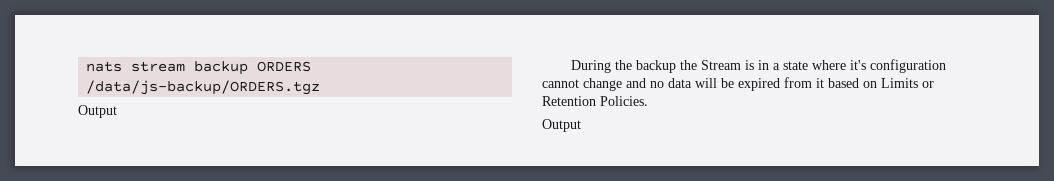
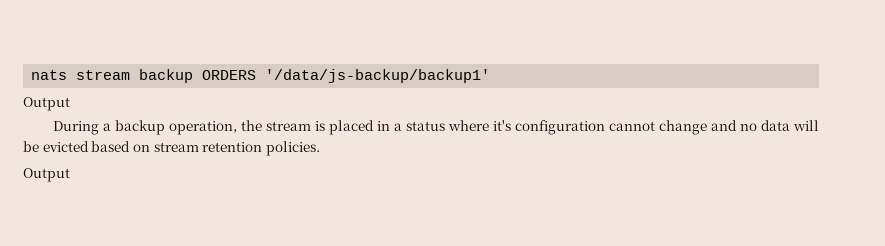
[86,80,321,95] /data/js-backup/ORDERS.tgz -> [265,69,491,83] '/data/js-backup/backup1'
[614,60,754,73] the backup the Stream is -> [103,120,375,135] a backup operation, the stream is placed
[782,61,808,70] state -> [406,121,446,131] status
[738,77,934,91] [542,96,648,106] expired from it based on Limits or Retention Policies. -> [42,141,320,156] evicted based on stream retention policies.

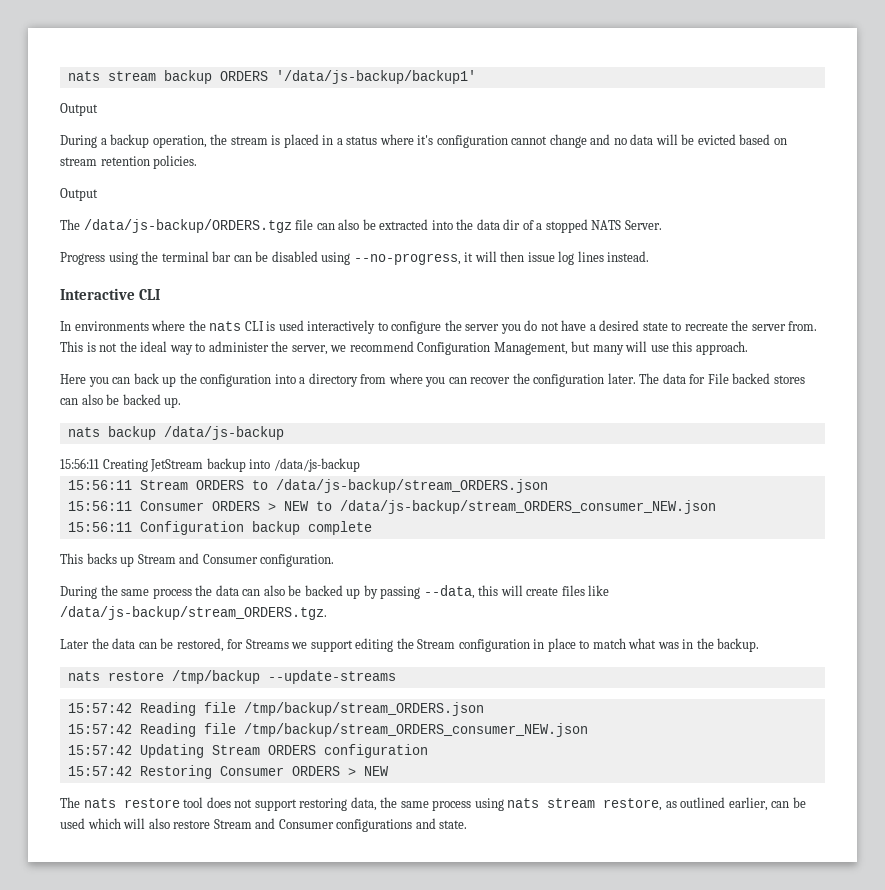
(70, 175) none -> [60,219,662,233] [60,251,650,265] [60,288,161,300] [60,320,818,334] [60,341,748,355] [60,373,805,387] [60,394,182,408] [67,426,284,440] [60,458,360,472] [67,479,548,493] [67,500,716,514] [67,521,372,535] [60,553,335,567] [60,585,610,599] [60,606,327,620] [60,638,760,652] [67,670,396,684] [67,702,484,716] [67,723,588,737] [67,744,428,758] [67,765,389,779] [60,797,806,811] [60,818,468,832] // The /data/js-backup/ORDERS.tgz file can also be extracted into the data dir of a stopped NATS Server. // Progress using the terminal bar can be disabled using --no-progress, it will then issue log lines instead. // Interactive CLI // In environments where the nats CLI is used interactively to configure the server you do not have a desired state to recreate the server from. This is not the ideal way to administer the server, we recommend Configuration Management, but many will use this approach. // Here you can back up the configuration into a directory from where you can recover the configuration later. The data for File backed stores can also be backed up. // nats backup /data/js-backup // 15:56:11 Creating JetStream backup into /data/js-backup // 15:56:11 Stream ORDERS to /data/js-backup/stream_ORDERS.json // 15:56:11 Consumer ORDERS > NEW to /data/js-backup/stream_ORDERS_consumer_NEW.json // 15:56:11 Configuration backup complete // This backs up Stream and Consumer configuration. // During the same process the data can also be backed up by passing --data, this will create files like /data/js-backup/stream_ORDERS.tgz. // Later the data can be restored, for Streams we support editing the Stream configuration in place to match what was in the backup. // nats restore /tmp/backup --update-streams // 15:57:42 Reading file /tmp/backup/stream_ORDERS.json // 15:57:42 Reading file /tmp/backup/stream_ORDERS_consumer_NEW.json // 15:57:42 Updating Stream ORDERS configuration // 15:57:42 Restoring Consumer ORDERS > NEW // The nats restore tool does not support restoring data, the same process using nats stream restore, as outlined earlier, can be used which will also restore Stream and Consumer configurations and state.

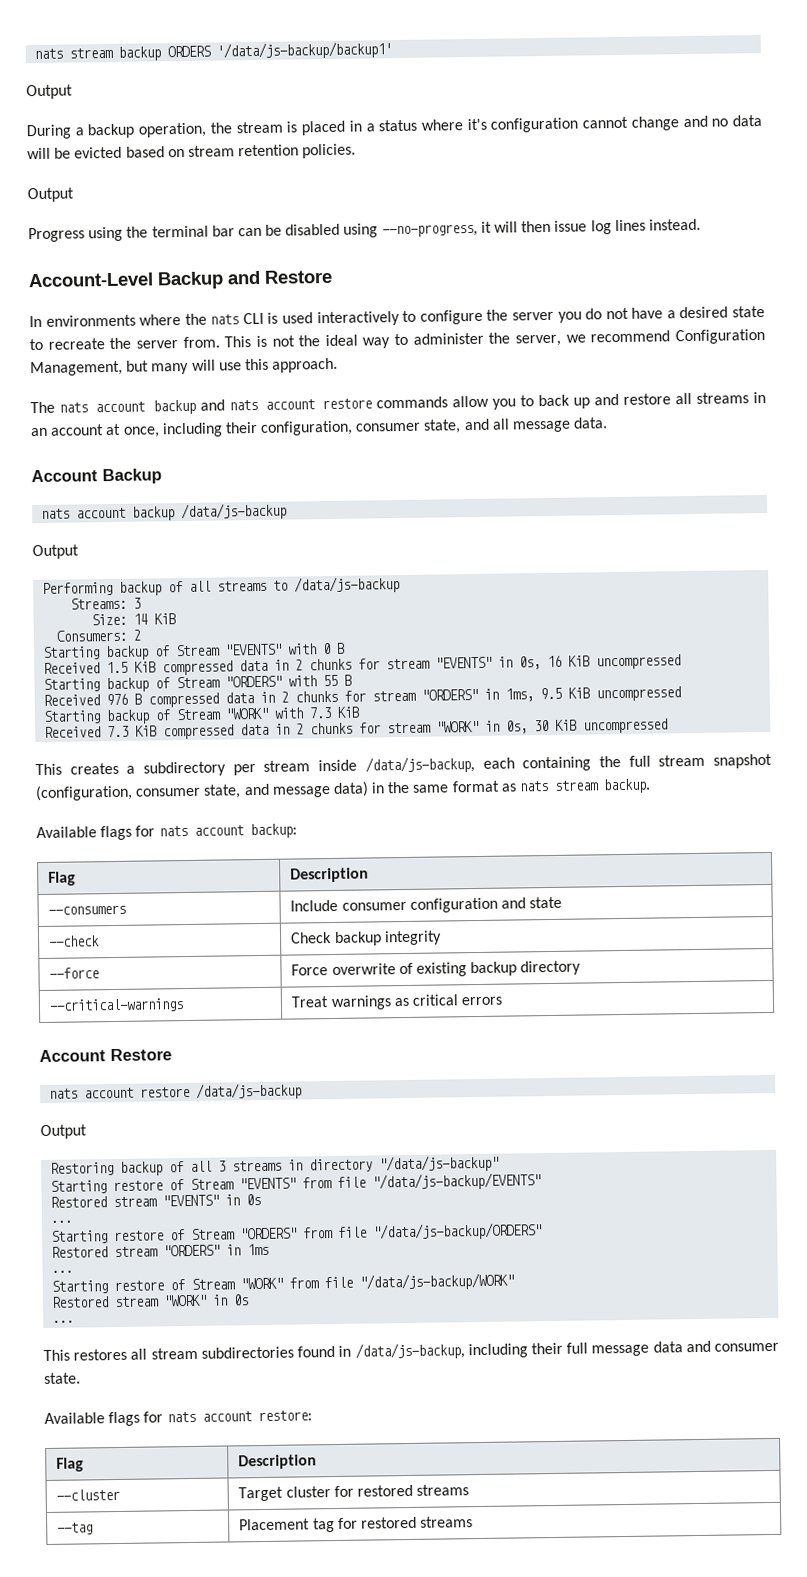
[60,219,662,233] // The /data/js-backup/ORDERS.tgz file can also be extracted into the data dir of a stopped NATS Server. -> (74, 195) none
[60,288,161,300] Interactive CLI -> [28,269,333,290] Account-Level Backup and Restore
[60,373,805,387] [60,394,182,408] [67,427,100,437] Here you can back up the configuration into a directory from where you can recover the configuration later. The data for File backed stores can also be backed up. // nats -> [30,391,767,415] [30,417,609,438] [31,468,162,485] [41,507,127,519] The nats account backup and nats account restore commands allow you to back up and restore all streams in an account at once, including their configuration, consumer state, and all message data. // Account Backup // nats account
[60,458,360,472] [67,479,548,493] [67,500,716,514] [67,521,372,535] [60,553,335,567] [60,585,610,599] [60,606,327,620] [60,638,760,652] [67,670,396,684] [67,702,484,716] [67,723,588,737] [67,744,428,758] [67,765,389,779] [60,797,806,811] [60,818,468,832] 15:56:11 Creating JetStream backup into /data/js-backup // 15:56:11 Stream ORDERS to /data/js-backup/stream_ORDERS.json // 15:56:11 Consumer ORDERS > NEW to /data/js-backup/stream_ORDERS_consumer_NEW.json // 15:56:11 Configuration backup complete // This backs up Stream and Consumer configuration. // During the same process the data can also be backed up by passing --data, this will create files like /data/js-backup/stream_ORDERS.tgz. // Later the data can be restored, for Streams we support editing the Stream configuration in place to match what was in the backup. // nats restore /tmp/backup --update-streams // 15:57:42 Reading file /tmp/backup/stream_ORDERS.json // 15:57:42 Reading file /tmp/backup/stream_ORDERS_consumer_NEW.json // 15:57:42 Updating Stream ORDERS configuration // 15:57:42 Restoring Consumer ORDERS > NEW // The nats restore tool does not support restoring data, the same process using nats stream restore, as outlined earlier, can be used which will also restore Stream and Consumer configurations and state. -> [32,544,79,560] [42,576,401,596] [70,597,142,610] [91,613,177,626] [56,629,142,642] [43,642,346,661] [43,654,682,676] [43,674,353,693] [43,686,682,708] [43,706,361,725] [44,718,669,740] [35,753,773,777] [35,778,652,802] [36,823,297,841] [48,871,77,886] [290,867,370,883] [48,904,127,915] [290,896,563,913] [48,935,101,947] [290,930,442,946] [49,967,100,979] [291,960,582,977] [49,998,185,1013] [291,994,503,1011] [39,1048,172,1063] [49,1082,303,1100] [40,1124,87,1140] [50,1154,500,1176] [50,1172,542,1194] [50,1193,262,1208] [50,1220,73,1223] [51,1222,543,1244] [51,1243,270,1258] [51,1270,74,1273] [51,1272,515,1294] [51,1294,250,1308] [52,1320,75,1323] [43,1340,779,1362] [44,1372,81,1385] [44,1410,312,1427] [56,1457,85,1472] [238,1454,318,1470] [56,1488,121,1501] [238,1484,470,1502] [57,1522,94,1535] [239,1516,474,1533] Output // Performing backup of all streams to /data/js-backup // Streams: 3 // Size: 14 KiB // Consumers: 2 // Starting backup of Stream "EVENTS" with 0 B // Received 1.5 KiB compressed data in 2 chunks for stream "EVENTS" in 0s, 16 KiB uncompressed // Starting backup of Stream "ORDERS" with 55 B // Received 976 B compressed data in 2 chunks for stream "ORDERS" in 1ms, 9.5 KiB uncompressed // Starting backup of Stream "WORK" with 7.3 KiB // Received 7.3 KiB compressed data in 2 chunks for stream "WORK" in 0s, 30 KiB uncompressed // This creates a subdirectory per stream inside /data/js-backup, each containing the full stream snapshot (configuration, consumer state, and message data) in the same format as nats stream backup. // Available flags for nats account backup: // Flag | Description // --consumers | Include consumer configuration and state // --check | Check backup integrity // --force | Force overwrite of existing backup directory // --critical-warnings | Treat warnings as critical errors // Account Restore // nats account restore /data/js-backup // Output // Restoring backup of all 3 streams in directory "/data/js-backup" // Starting restore of Stream "EVENTS" from file "/data/js-backup/EVENTS" // Restored stream "EVENTS" in 0s // ... // Starting restore of Stream "ORDERS" from file "/data/js-backup/ORDERS" // Restored stream "ORDERS" in 1ms // ... // Starting restore of Stream "WORK" from file "/data/js-backup/WORK" // Restored stream "WORK" in 0s // ... // This restores all stream subdirectories found in /data/js-backup, including their full message data and consumer state. // Available flags for nats account restore: // Flag | Description // --cluster | Target cluster for restored streams // --tag | Placement tag for restored streams

